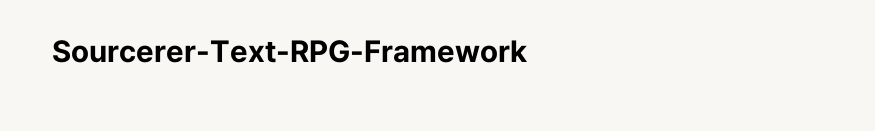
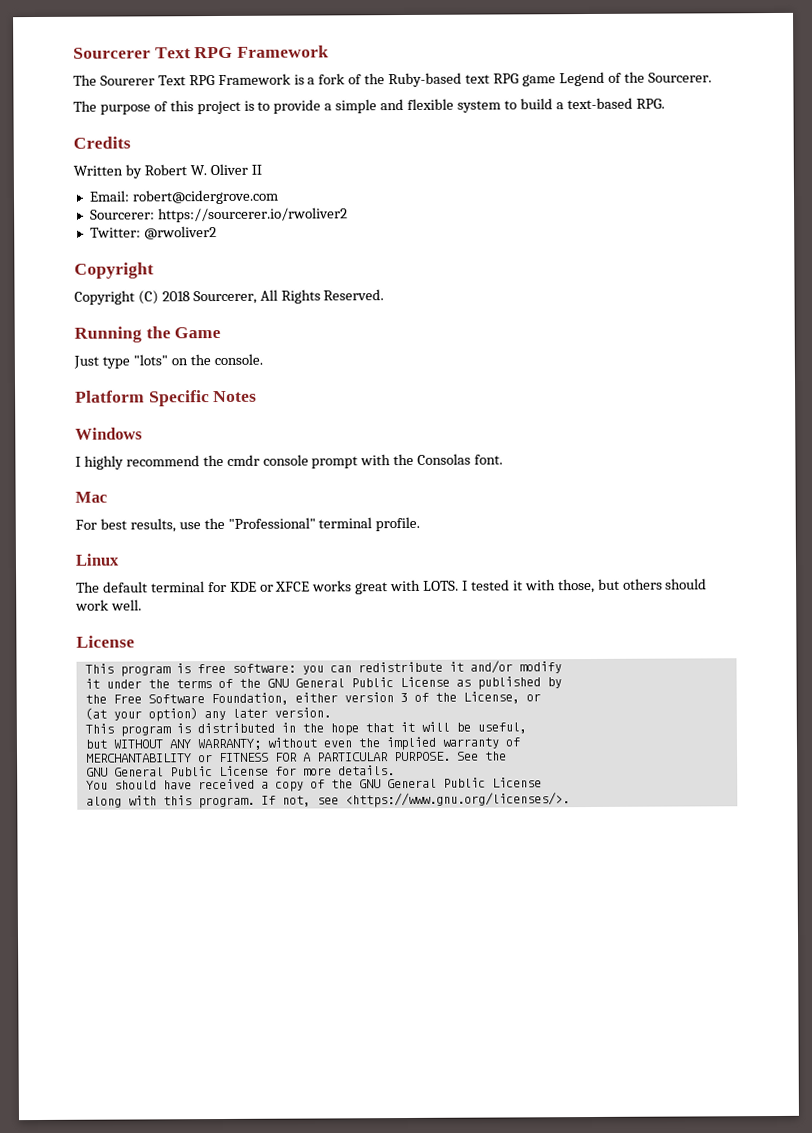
[52,40,527,63] Sourcerer-Text-RPG-Framework -> [73,45,330,59] [73,71,712,88] [73,97,665,115] [73,136,131,149] [73,163,262,179] [88,189,279,205] [89,207,348,223] [89,226,217,240] [74,262,154,279] [74,289,385,305] [74,326,222,343] [73,353,263,369] [75,390,258,407] [75,427,143,440] [75,453,504,470] [75,491,107,503] [75,516,421,533] [75,553,119,566] [76,578,708,595] [75,599,142,611] [76,635,135,648] [84,660,562,677] [84,676,562,690] [84,691,541,706] [84,707,331,722] [84,721,527,737] [84,736,520,751] [85,751,507,763] [85,765,395,777] [85,777,542,792] [85,792,570,809] Sourcerer Text RPG Framework // The Sourerer Text RPG Framework is a fork of the Ruby-based text RPG game Legend of the Sourcerer. // The purpose of this project is to provide a simple and flexible system to build a text-based RPG. // Credits // Written by Robert W. Oliver II // Email: robert@cidergrove.com // Sourcerer: https://sourcerer.io/rwoliver2 // Twitter: @rwoliver2 // Copyright // Copyright (C) 2018 Sourcerer, All Rights Reserved. // Running the Game // Just type "lots" on the console. // Platform Specific Notes // Windows // I highly recommend the cmdr console prompt with the Consolas font. // Mac // For best results, use the "Professional" terminal profile. // Linux // The default terminal for KDE or XFCE works great with LOTS. I tested it with those, but others should work well. // License // This program is free software: you can redistribute it and/or modify // it under the terms of the GNU General Public License as published by // the Free Software Foundation, either version 3 of the License, or // (at your option) any later version. // This program is distributed in the hope that it will be useful, // but WITHOUT ANY WARRANTY; without even the implied warranty of // MERCHANTABILITY or FITNESS FOR A PARTICULAR PURPOSE. See the // GNU General Public License for more details. // You should have received a copy of the GNU General Public License // along with this program. If not, see <https://www.gnu.org/licenses/>.

